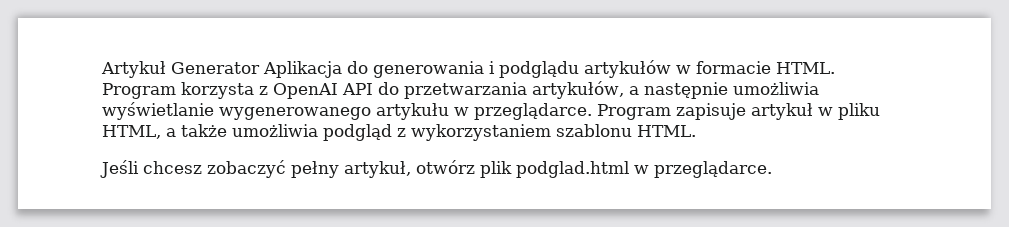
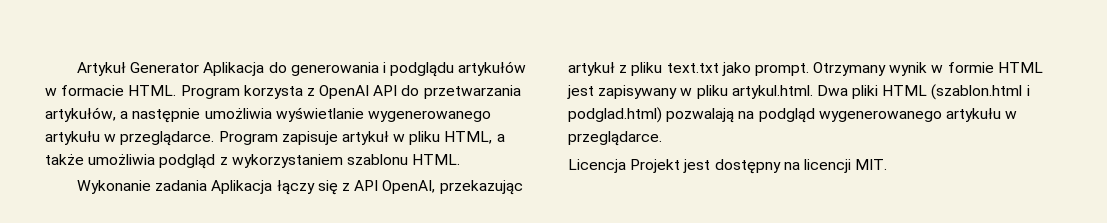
[100,160,772,178] Jeśli chcesz zobaczyć pełny artykuł, otwórz plik podglad.html w przeglądarce. -> [77,180,523,195] [568,62,1043,76] [567,84,1030,100] [568,107,1018,123] [568,131,662,146] [568,159,888,174] Wykonanie zadania Aplikacja łączy się z API OpenAI, przekazując artykuł z pliku text.txt jako prompt. Otrzymany wynik w formie HTML jest zapisywany w pliku artykul.html. Dwa pliki HTML (szablon.html i podglad.html) pozwalają na podgląd wygenerowanego artykułu w przeglądarce. // Licencja Projekt jest dostępny na licencji MIT.

